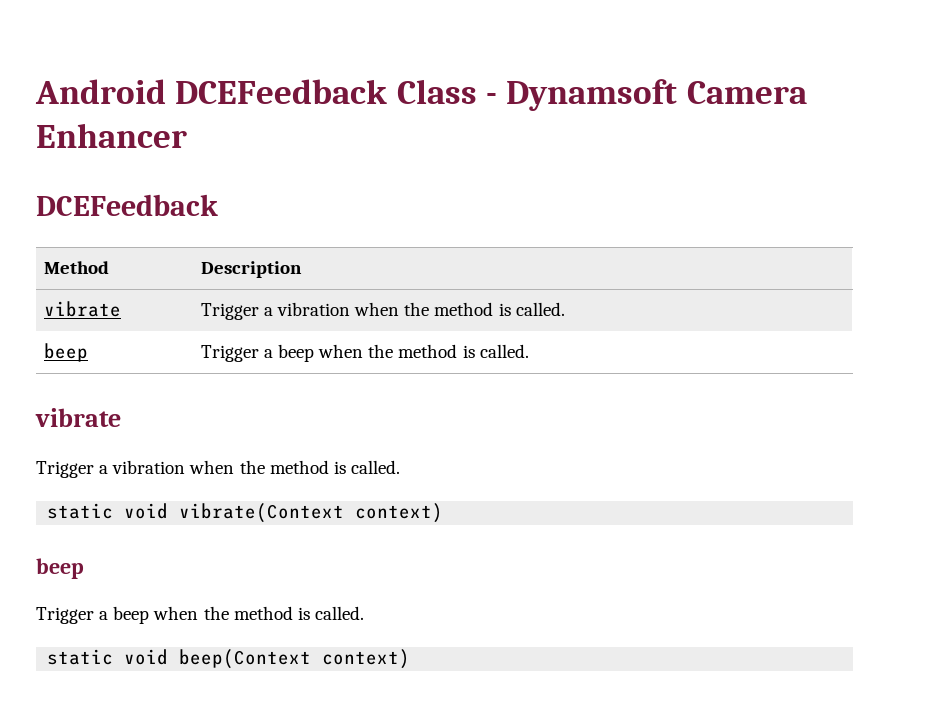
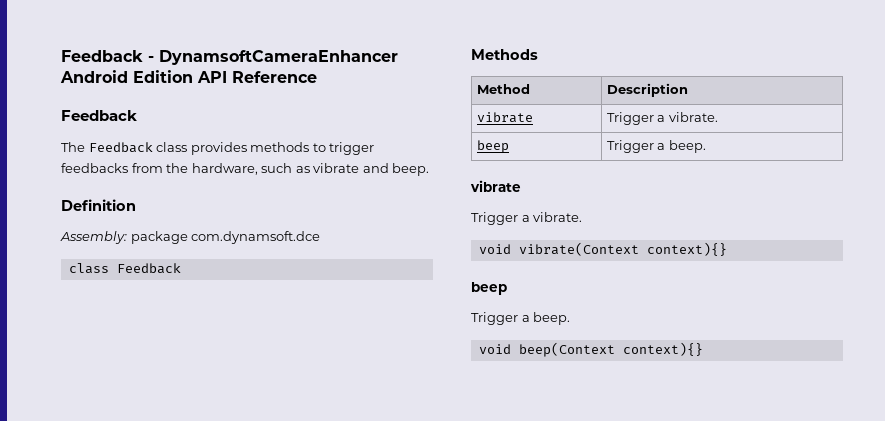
[35,79,807,111] [36,123,187,148] [36,194,218,216] Android DCEFeedback Class - Dynamsoft Camera Enhancer // DCEFeedback -> [61,50,398,65] [60,70,317,83] [61,110,137,121] [61,142,375,155] [61,163,430,176] [61,199,136,211] [60,231,321,244] [68,263,181,274] [471,49,538,60] Feedback - DynamsoftCameraEnhancer Android Edition API Reference // Feedback // The Feedback class provides methods to trigger feedbacks from the hardware, such as vibrate and beep. // Definition // Assembly: package com.dynamsoft.dce // class Feedback // Methods
[277,302,565,316] [43,343,88,362] [200,344,529,362] [35,408,121,427] [36,460,400,478] [47,503,114,519] vibration when the method is called. // beep | Trigger a beep when the method is called. // vibrate // Trigger a vibration when the method is called. // static -> [668,112,718,122] [476,140,509,153] [606,140,706,153] [470,180,521,192] [471,212,583,225] vibrate. // beep | Trigger a beep. // vibrate // Trigger a vibrate. //
[355,503,444,523] context) -> [646,242,727,256] context){}
[113,606,364,624] [47,649,114,665] beep when the method is called. // static -> [533,312,571,325] beep. //
[322,649,411,669] context) -> [622,342,703,356] context){}

